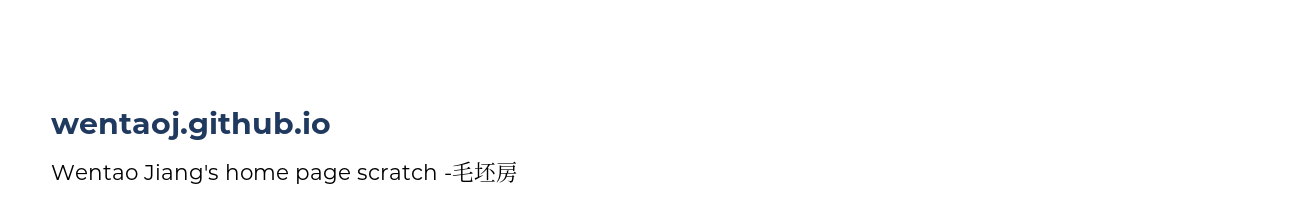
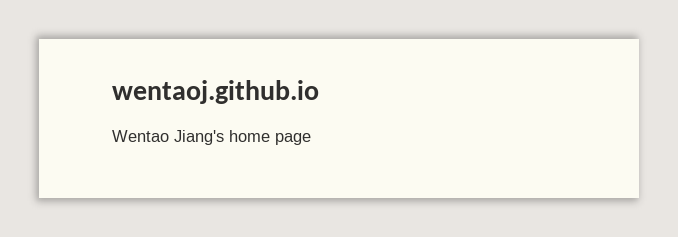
[357,161,518,183] scratch -毛坯房 -> (311, 139) none

